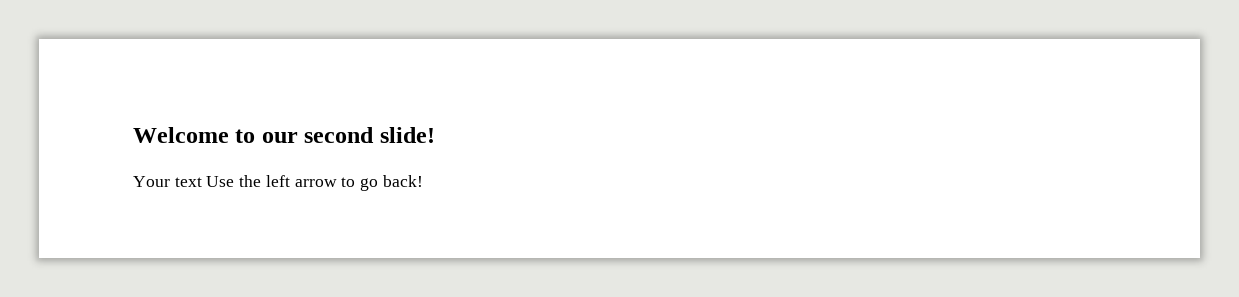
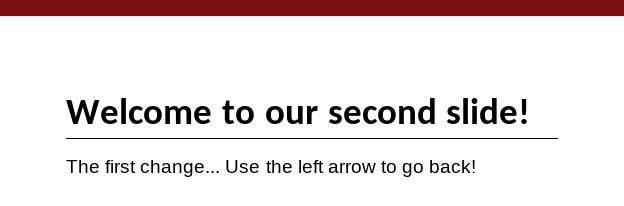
[133,176,202,187] Your text -> [66,160,221,177] The first change...

